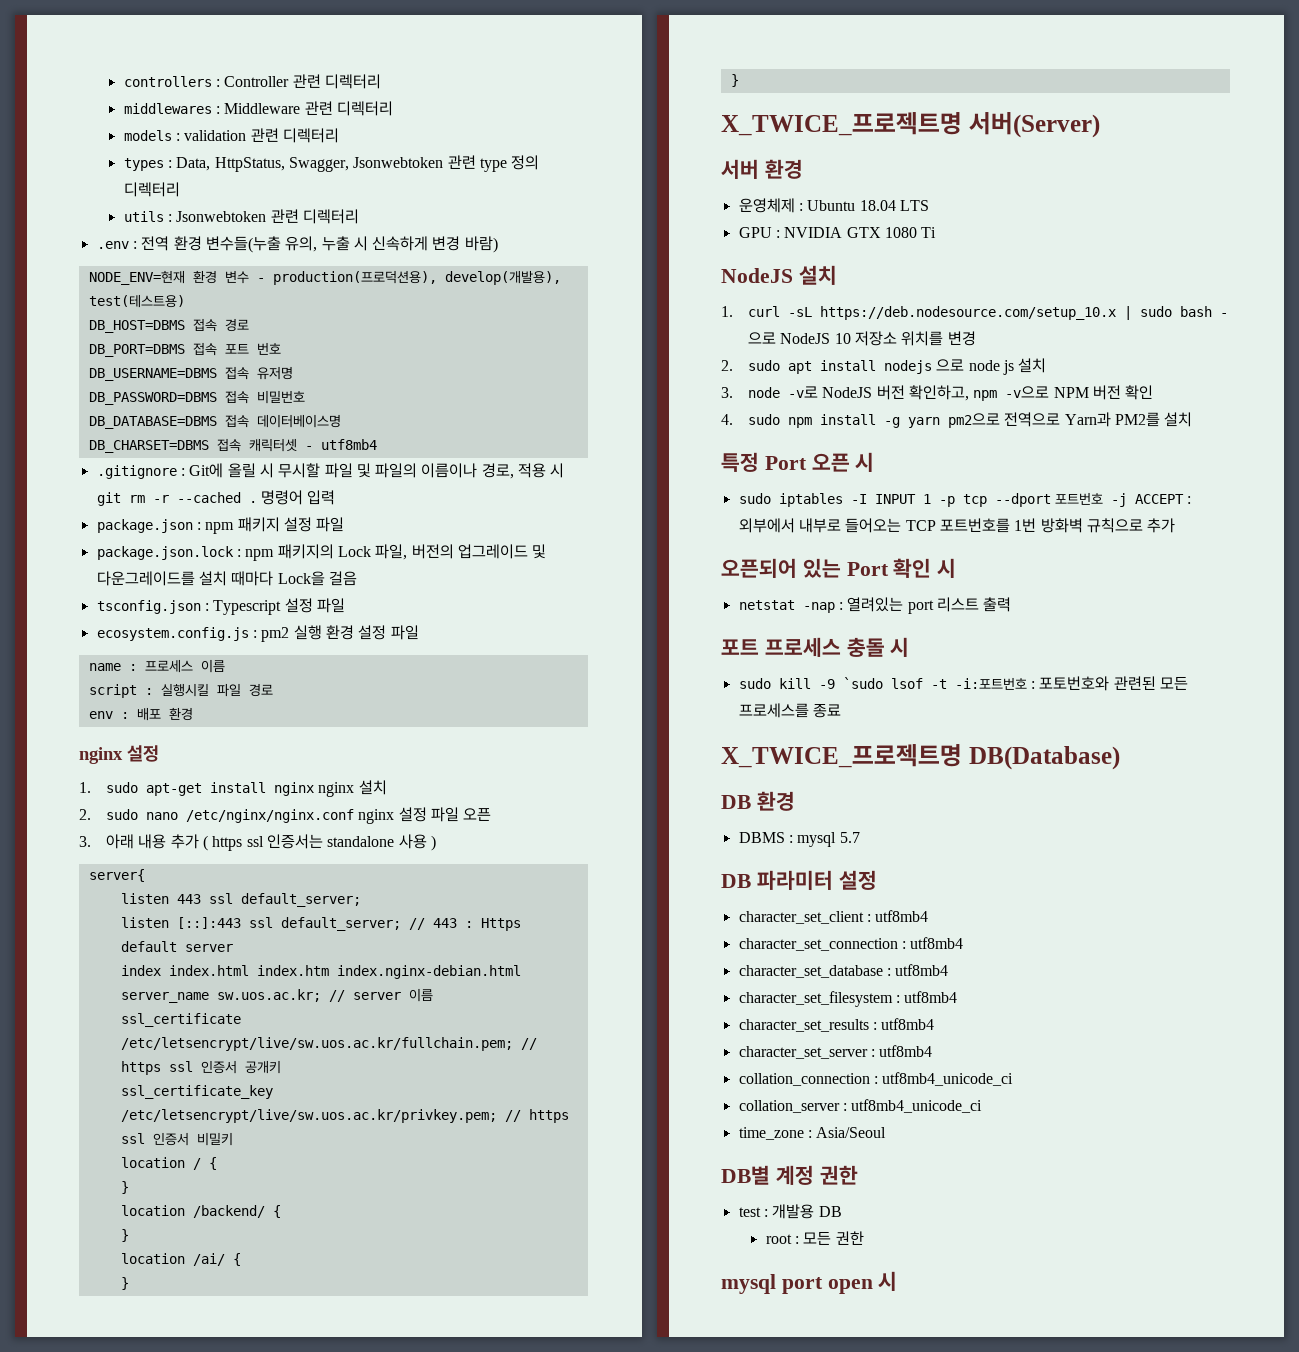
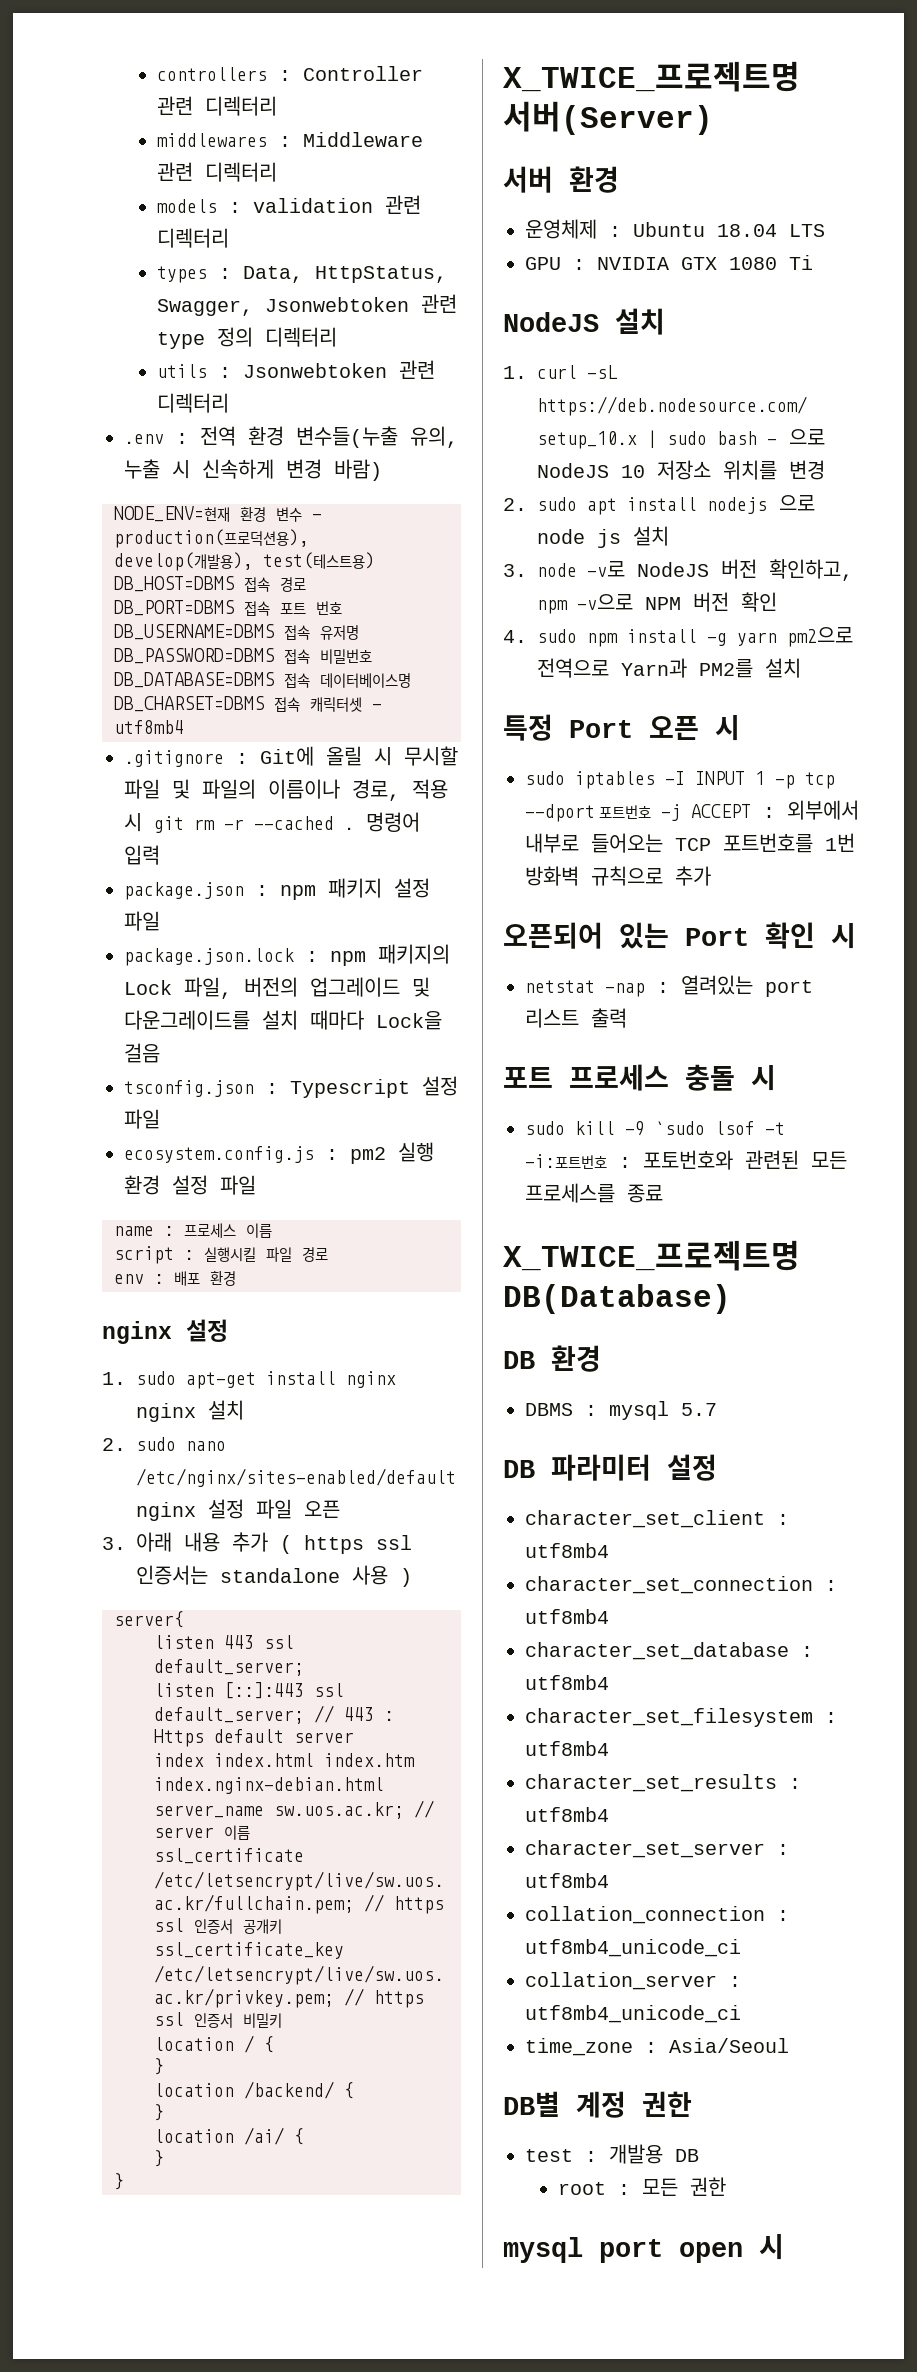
[186,809,355,823] /etc/nginx/nginx.conf -> [136,1468,456,1487] /etc/nginx/sites-enabled/default

